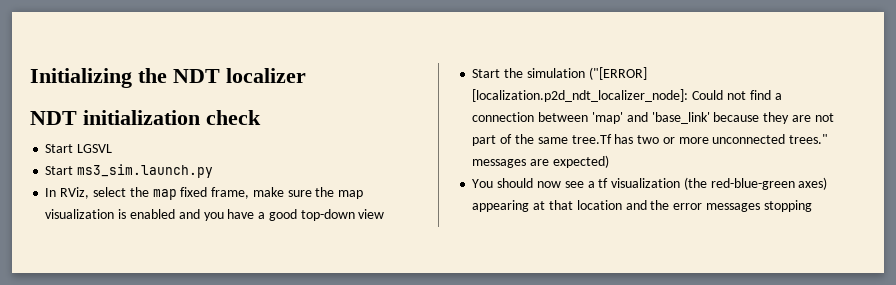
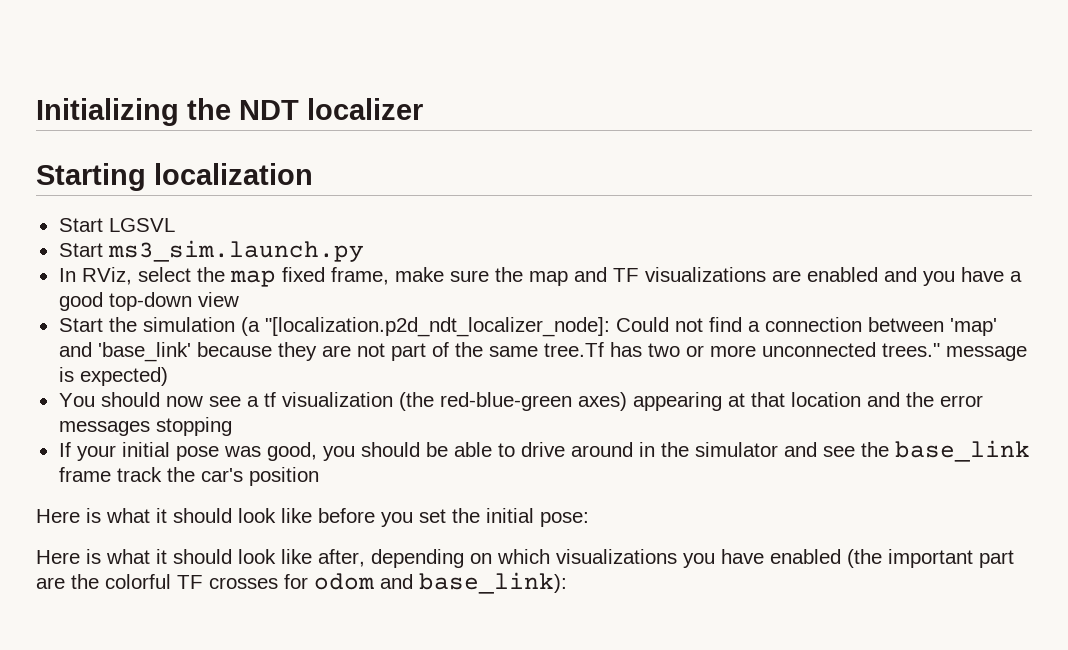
[30,110,261,125] NDT initialization check -> [36,163,313,191] Starting localization
[45,209,127,219] visualization is -> [573,267,801,282] and TF visualizations are
[588,67,647,80] [472,89,689,102] ("[ERROR] [localization.p2d_ndt_localizer_node]: -> [240,317,610,337] (a "[localization.p2d_ndt_localizer_node]:
[472,159,550,168] messages are -> [945,346,1027,361] [58,367,74,382] message is
(812, 206) none -> [58,440,1030,462] [58,467,319,486] [36,508,589,527] [36,549,1014,568] [36,572,567,594] // If your initial pose was good, you should be able to drive around in the simulator and see the base_link frame track the car's position // Here is what it should look like before you set the initial pose: // Here is what it should look like after, depending on which visualizations you have enabled (the important part are the colorful TF crosses for odom and base_link):

